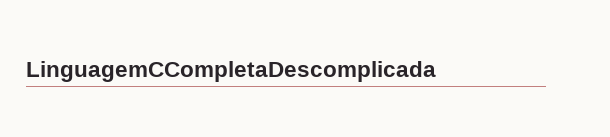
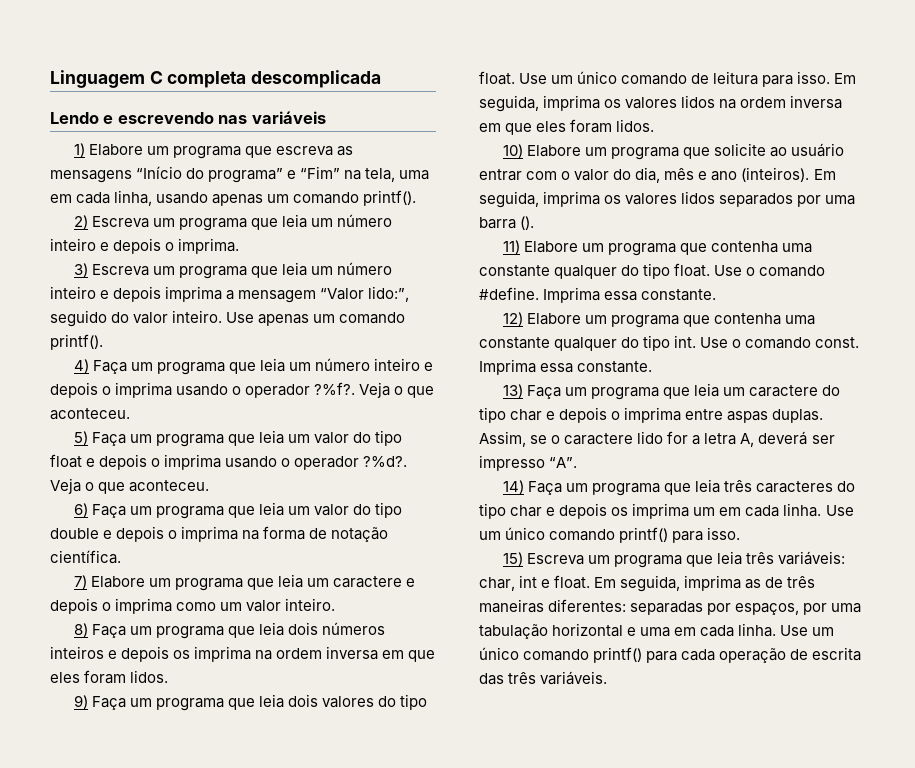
[26,61,436,82] LinguagemCCompletaDescomplicada -> [50,70,382,88] [50,111,326,124] [74,143,354,159] [50,166,430,183] [50,190,417,206] [74,214,393,231] [50,238,240,254] [74,262,393,279] [50,286,410,303] [50,310,406,327] [50,334,103,350] [74,358,434,375] [50,382,435,398] [50,408,130,420] [74,430,403,447] [50,454,408,470] [50,478,210,494] [74,502,403,519] [50,526,389,542] [50,550,121,564] [74,574,416,591] [50,598,336,614] [74,622,386,639] [50,646,436,662] [50,670,169,684] [74,694,428,711] [479,71,857,87] [479,95,843,112] [479,119,655,135] [503,143,845,160] [479,167,836,183] [479,191,856,208] [479,216,535,230] [503,240,813,256] [479,263,826,279] [479,287,717,303] [503,312,816,328] [479,335,860,351] [479,359,653,375] [503,383,841,400] [479,407,824,423] [479,431,835,447] [479,455,578,471] [503,479,856,496] [479,503,854,519] [479,527,741,543] [503,551,846,568] [479,575,816,592] [479,599,862,615] [479,623,835,639] [479,647,862,663] [479,671,608,685] Linguagem C completa descomplicada // Lendo e escrevendo nas variáveis // 1) Elabore um programa que escreva as mensagens “Início do programa” e “Fim” na tela, uma em cada linha, usando apenas um comando printf(). // 2) Escreva um programa que leia um número inteiro e depois o imprima. // 3) Escreva um programa que leia um número inteiro e depois imprima a mensagem “Valor lido:”, seguido do valor inteiro. Use apenas um comando printf(). // 4) Faça um programa que leia um número inteiro e depois o imprima usando o operador ?%f?. Veja o que aconteceu. // 5) Faça um programa que leia um valor do tipo float e depois o imprima usando o operador ?%d?. Veja o que aconteceu. // 6) Faça um programa que leia um valor do tipo double e depois o imprima na forma de notação científica. // 7) Elabore um programa que leia um caractere e depois o imprima como um valor inteiro. // 8) Faça um programa que leia dois números inteiros e depois os imprima na ordem inversa em que eles foram lidos. // 9) Faça um programa que leia dois valores do tipo float. Use um único comando de leitura para isso. Em seguida, imprima os valores lidos na ordem inversa em que eles foram lidos. // 10) Elabore um programa que solicite ao usuário entrar com o valor do dia, mês e ano (inteiros). Em seguida, imprima os valores lidos separados por uma barra (). // 11) Elabore um programa que contenha uma constante qualquer do tipo float. Use o comando #define. Imprima essa constante. // 12) Elabore um programa que contenha uma constante qualquer do tipo int. Use o comando const. Imprima essa constante. // 13) Faça um programa que leia um caractere do tipo char e depois o imprima entre aspas duplas. Assim, se o caractere lido for a letra A, deverá ser impresso “A”. // 14) Faça um programa que leia três caracteres do tipo char e depois os imprima um em cada linha. Use um único comando printf() para isso. // 15) Escreva um programa que leia três variáveis: char, int e float. Em seguida, imprima as de três maneiras diferentes: separadas por espaços, por uma tabulação horizontal e uma em cada linha. Use um único comando printf() para cada operação de escrita das três variáveis.

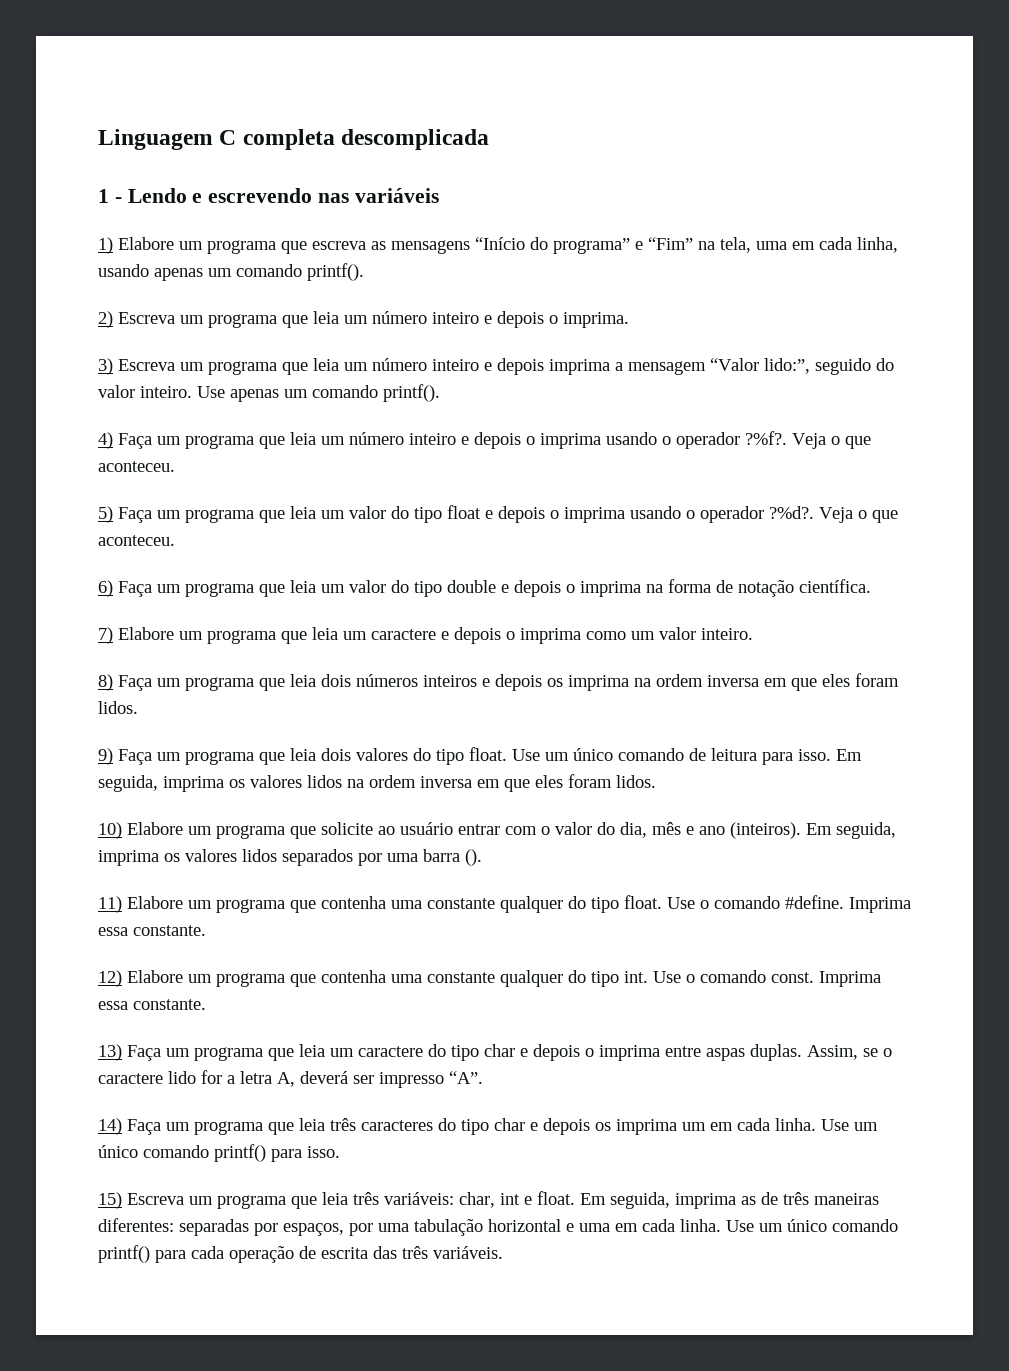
(382, 79) none -> [98,189,122,203] 1 -

